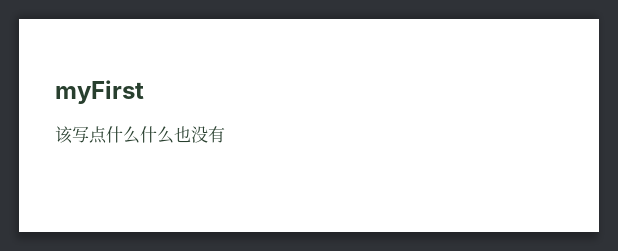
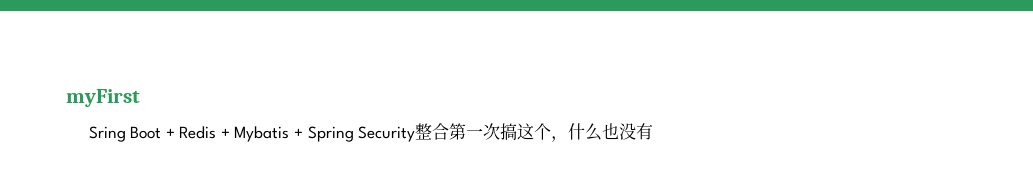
[55,126,140,144] 该写点什么 -> [88,123,569,142] Sring Boot + Redis + Mybatis + Spring Security整合第一次搞这个，

